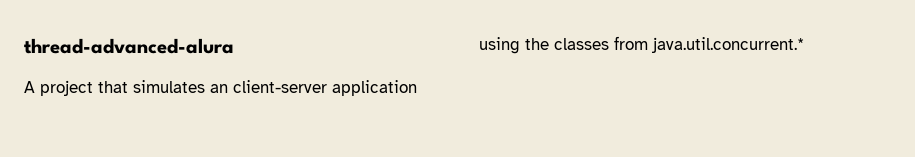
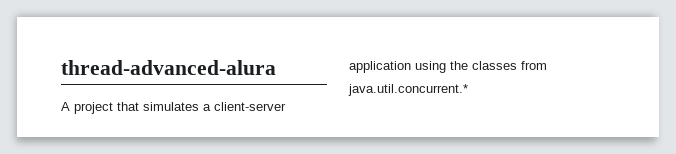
[210,84,228,93] an -> [203,104,211,111] a

